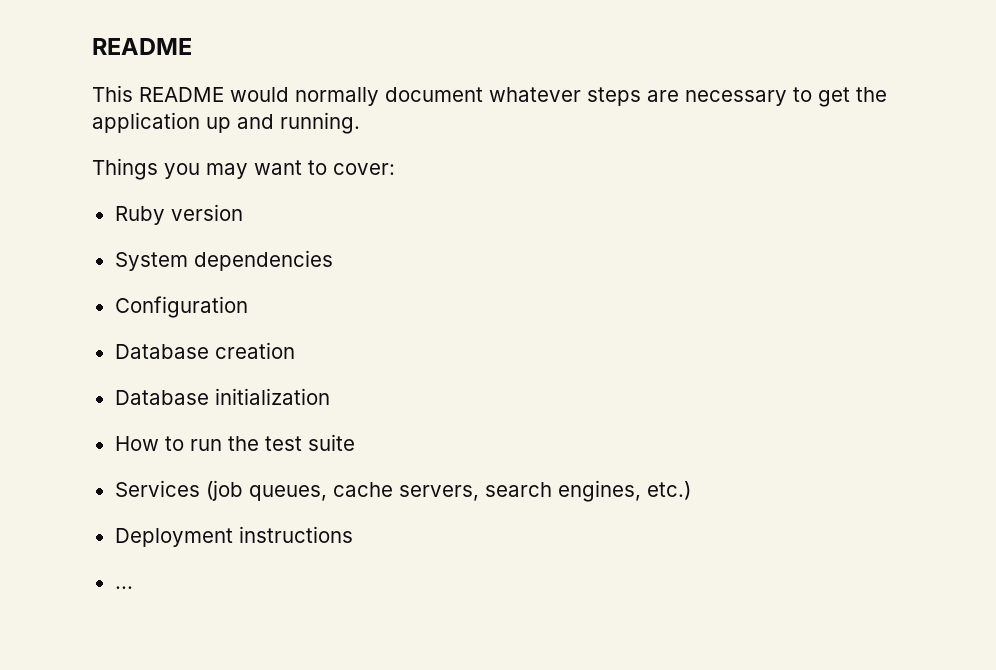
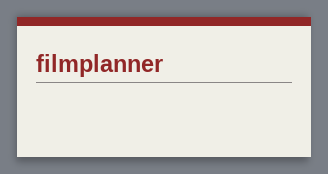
[92,38,192,55] [92,85,887,107] [92,112,360,134] [92,158,395,180] [114,204,243,225] [114,250,333,271] [114,296,248,318] [114,342,295,359] [114,388,330,405] [114,434,355,451] [114,480,691,502] [114,526,353,547] [114,586,133,589] README // This README would normally document whatever steps are necessary to get the application up and running. // Things you may want to cover: // Ruby version // System dependencies // Configuration // Database creation // Database initialization // How to run the test suite // Services (job queues, cache servers, search engines, etc.) // Deployment instructions // ... -> [36,54,163,77] filmplanner

